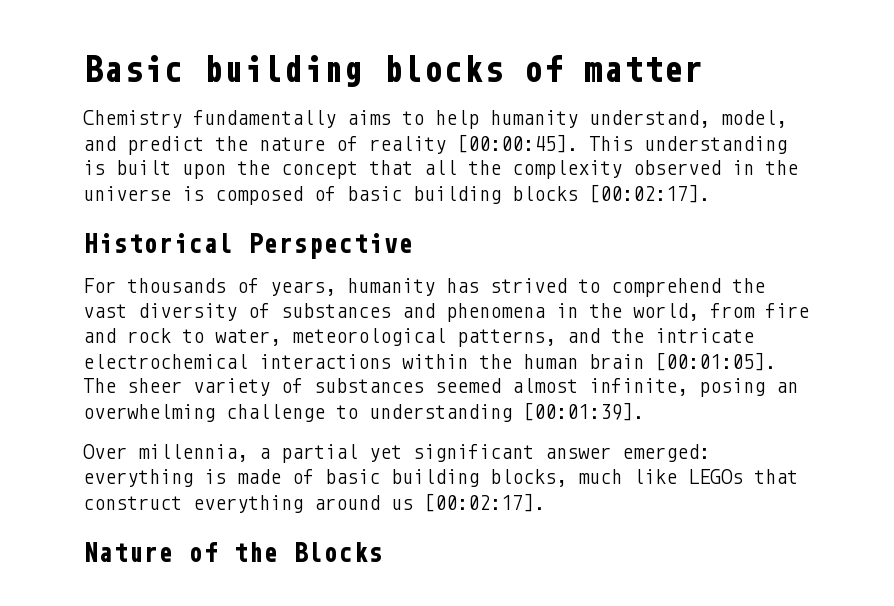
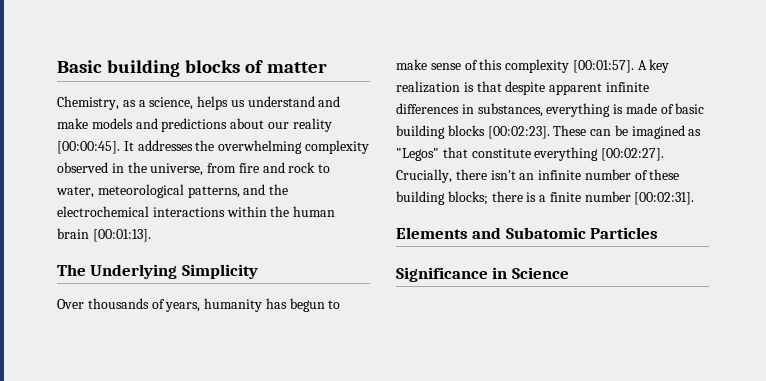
[83,110,787,129] [83,134,787,155] [83,160,798,179] [83,184,710,205] [83,233,413,259] [83,278,765,297] [83,303,699,322] Chemistry fundamentally aims to help humanity understand, model, and predict the nature of reality [00:00:45]. This understanding is built upon the concept that all the complexity observed in the universe is composed of basic building blocks [00:02:17]. // Historical Perspective // For thousands of years, humanity has strived to comprehend the vast diversity of substances and phenomena in the world, -> [57,96,341,110] [57,118,332,132] [57,140,369,154] [57,162,204,176] Chemistry, as a science, helps us understand and make models and predictions about our reality [00:00:45]. It addresses the overwhelming complexity observed in the universe,
[655,328,754,343] intricate -> (289, 189) none
[655,352,776,371] [83,378,798,397] [83,402,644,422] [83,444,710,463] [00:01:05]. The sheer variety of substances seemed almost infinite, posing an overwhelming challenge to understanding [00:01:39]. // Over millennia, a partial yet significant answer emerged: -> [92,229,151,242] [57,264,258,279] [57,298,341,312] [396,59,670,73] [396,81,649,95] [396,103,543,117] [00:01:13]. // The Underlying Simplicity // Over thousands of years, humanity has begun to make sense of this complexity [00:01:57]. A key realization is that despite apparent infinite differences in substances,
[490,469,798,487] [83,493,545,513] [83,542,383,562] blocks, much like LEGOs that construct everything around us [00:02:17]. // Nature of the Blocks -> [447,125,702,139] [396,147,665,161] [396,169,680,183] [396,191,695,205] [396,227,659,239] [396,267,569,282] blocks [00:02:23]. These can be imagined as "Legos" that constitute everything [00:02:27]. Crucially, there isn't an infinite number of these building blocks; there is a finite number [00:02:31]. // Elements and Subatomic Particles // Significance in Science

